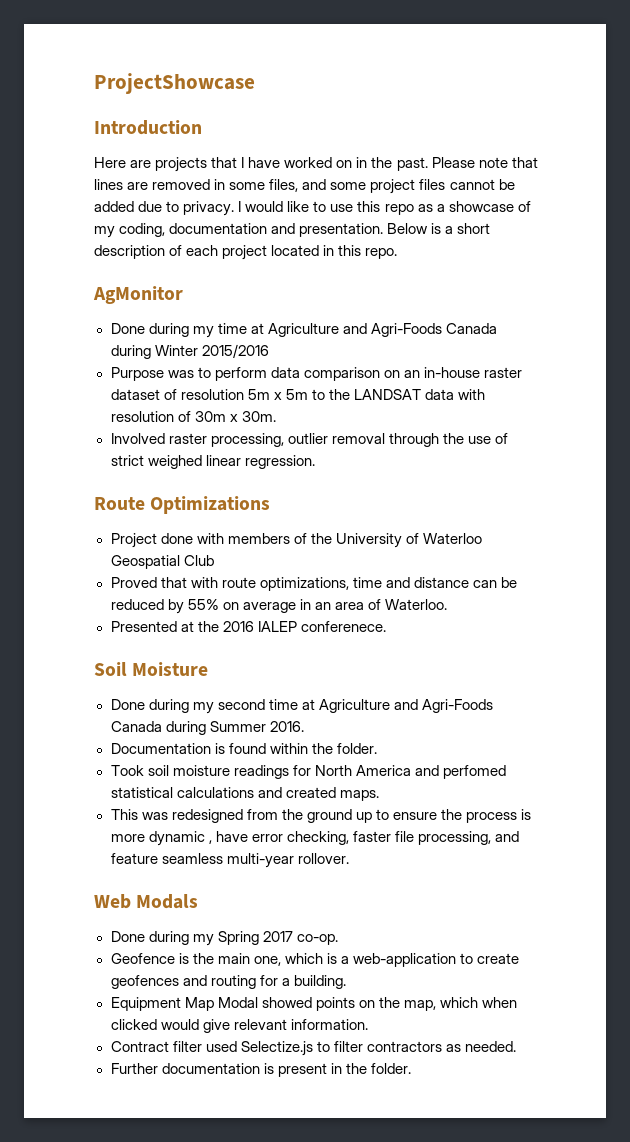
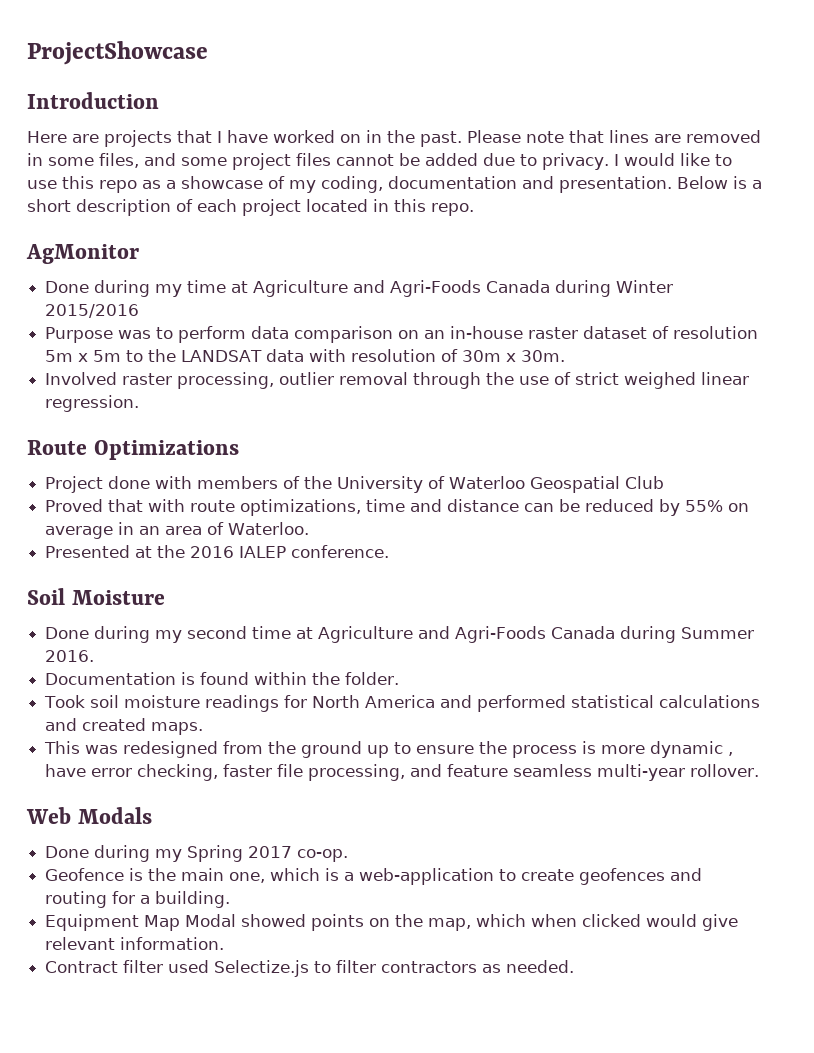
[300,621,386,632] conferenece. -> [291,545,390,558] conference.
[442,765,506,779] perfomed -> [477,695,567,712] performed
[110,1063,411,1077] // Further documentation is present in the folder. -> (575, 966) none

